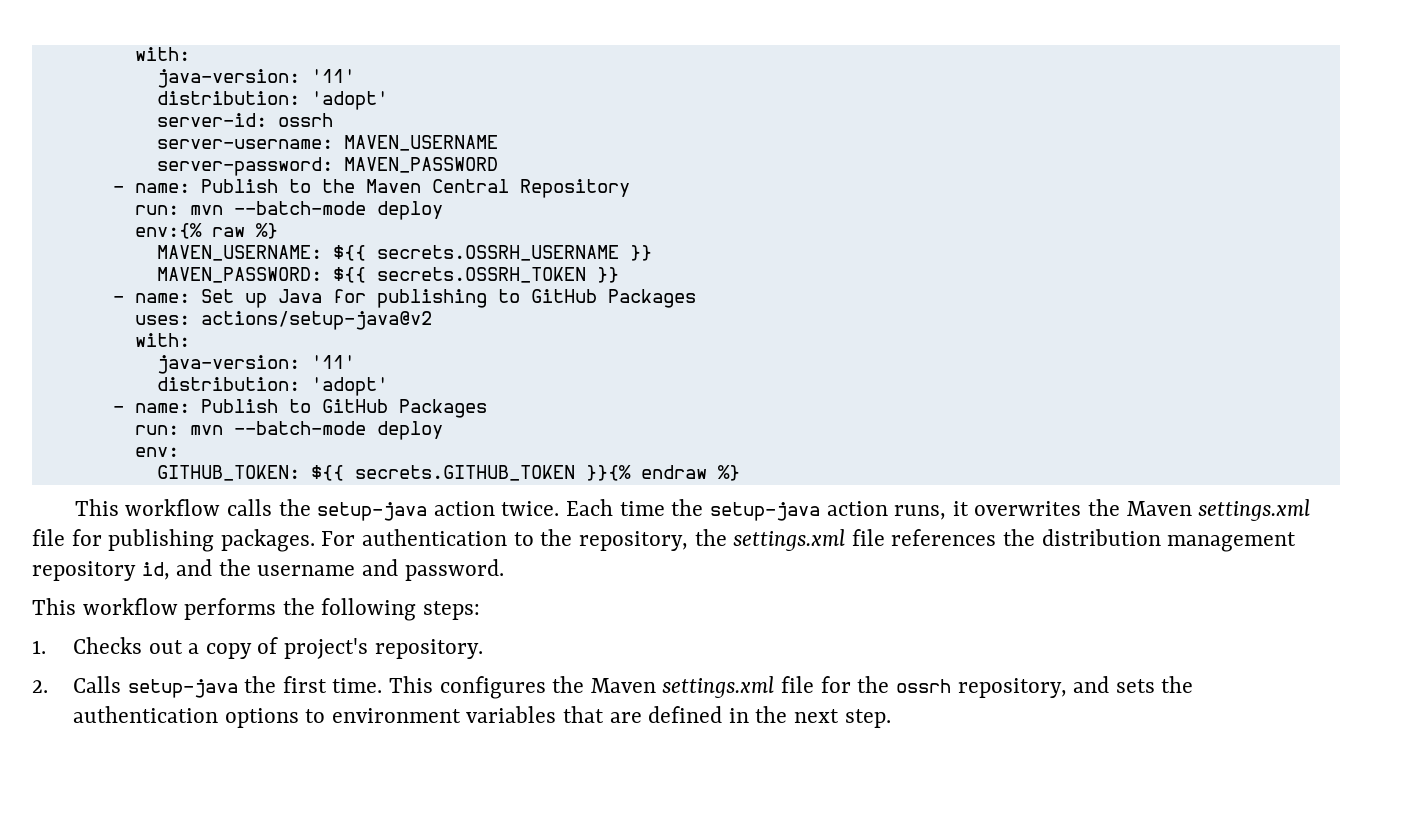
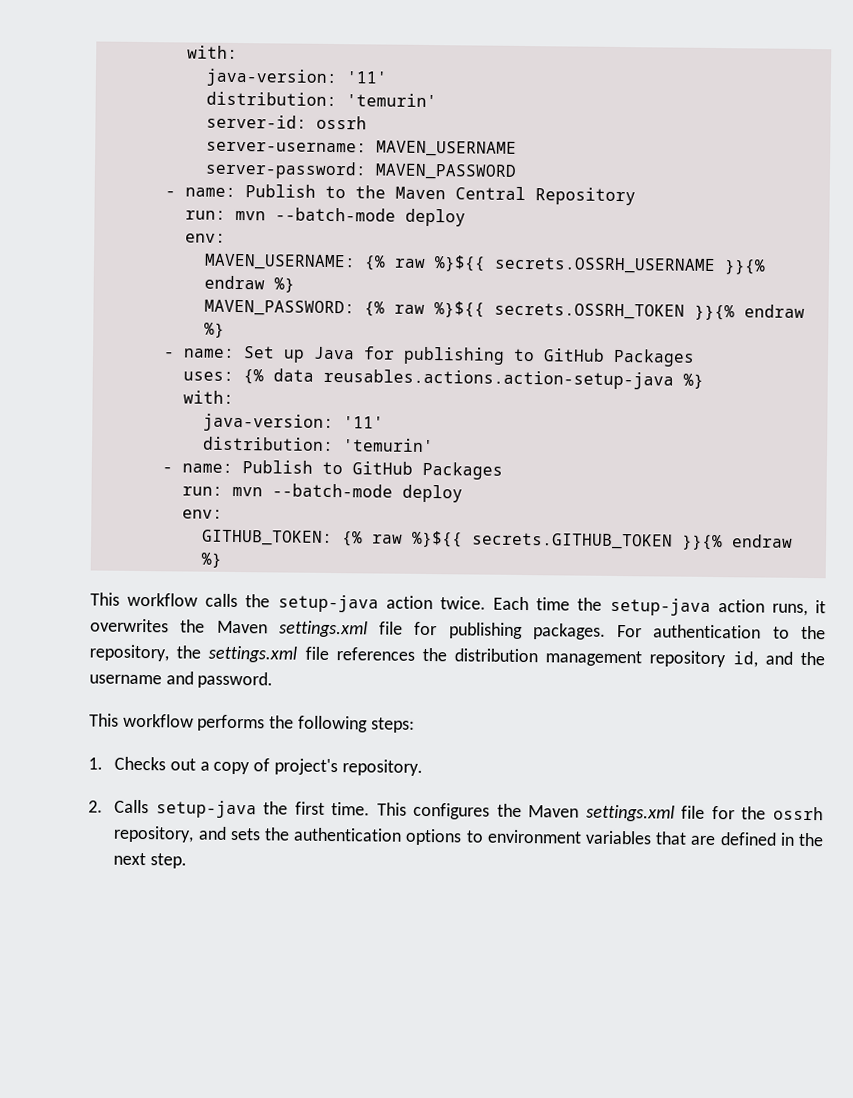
[134,47,190,61] [156,69,355,88] [156,91,388,110] with: // java-version: '11' // distribution: 'adopt' -> [186,45,238,59] [205,68,387,88] [205,91,437,108] with: // java-version: '11' // distribution: 'temurin'
[134,223,278,239] [156,245,652,261] [156,267,619,283] env:{% raw %} // MAVEN_USERNAME: ${{ secrets.OSSRH_USERNAME }} // MAVEN_PASSWORD: ${{ secrets.OSSRH_TOKEN }} -> [184,233,226,243] [203,253,766,275] [203,275,295,293] [203,299,805,321] [203,322,225,338] env: // MAVEN_USERNAME: {% raw %}${{ secrets.OSSRH_USERNAME }}{% endraw %} // MAVEN_PASSWORD: {% raw %}${{ secrets.OSSRH_TOKEN }}{% endraw %}
[200,311,432,330] [134,333,190,347] [156,355,355,374] [156,377,388,396] actions/setup-java@v2 // with: // java-version: '11' // distribution: 'adopt' -> [242,368,704,390] [182,390,234,404] [202,413,384,433] [202,436,434,453] {% data reusables.actions.action-setup-java %} // with: // java-version: '11' // distribution: 'temurin'
[310,465,344,481] ${{ -> [341,530,463,548] {% raw %}${{

